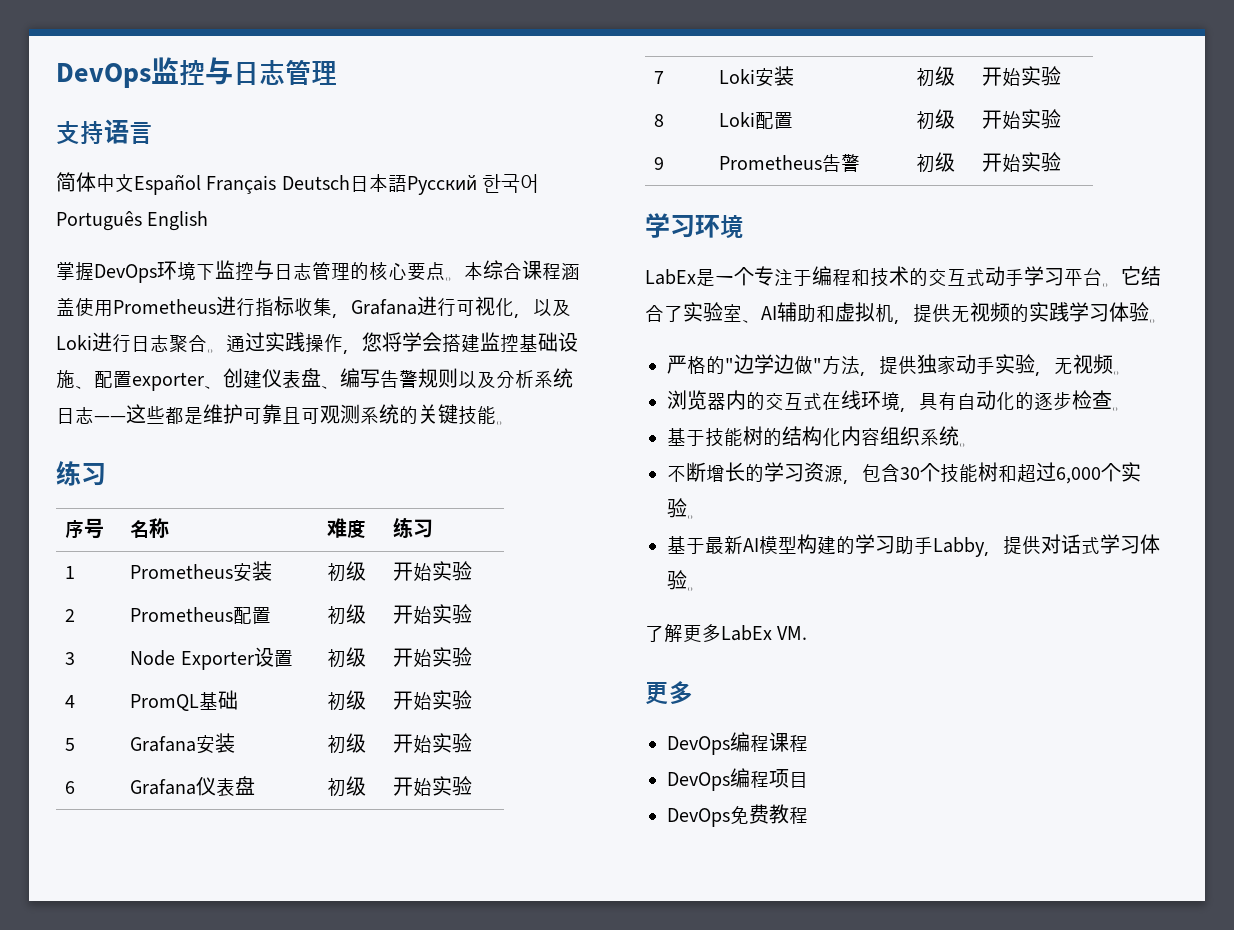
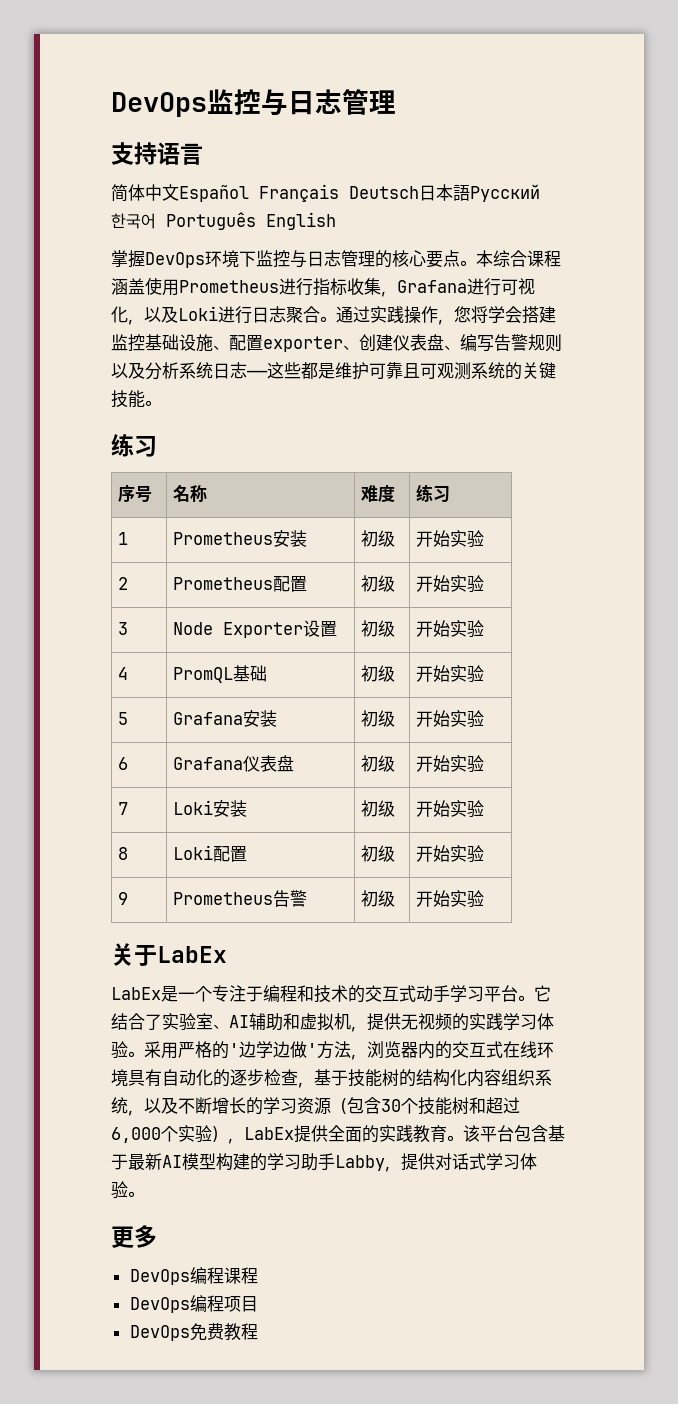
[645,213,744,238] 学习环境 -> [111,943,227,966] 关于LabEx
[667,354,1132,376] // 严格的"边学边做"方法，提供独家动手实验，无视频。 // -> [144,1041,367,1060] 采用严格的'边学边做'方法，
[900,408,919,412] ， -> (128, 1078) none
[1112,407,1131,411] 。 // -> [298,1082,314,1088] ，
[959,443,978,447] 。 // -> [128,1097,178,1116] ，以及
[843,480,862,484] ， -> [331,1098,347,1114] （
[687,515,706,519] 。 // -> [212,1125,548,1144] ），LabEx提供全面的实践教育。该平台包含
[645,624,808,642] // 了解更多LabEx VM. -> (144, 1194) none

